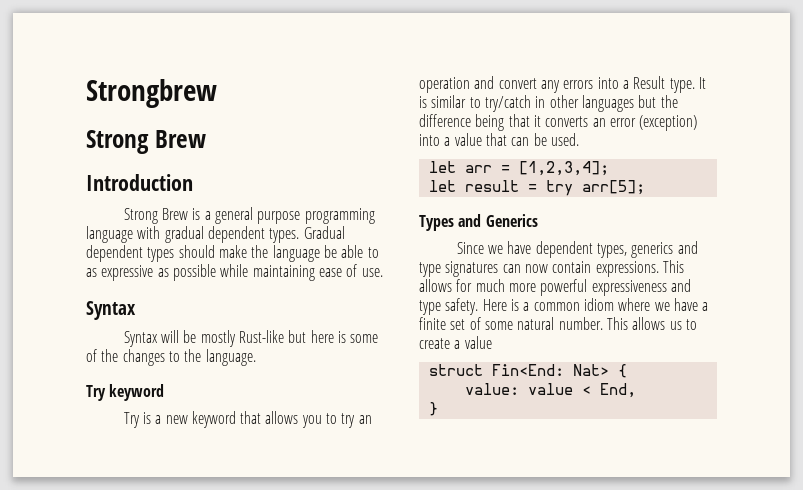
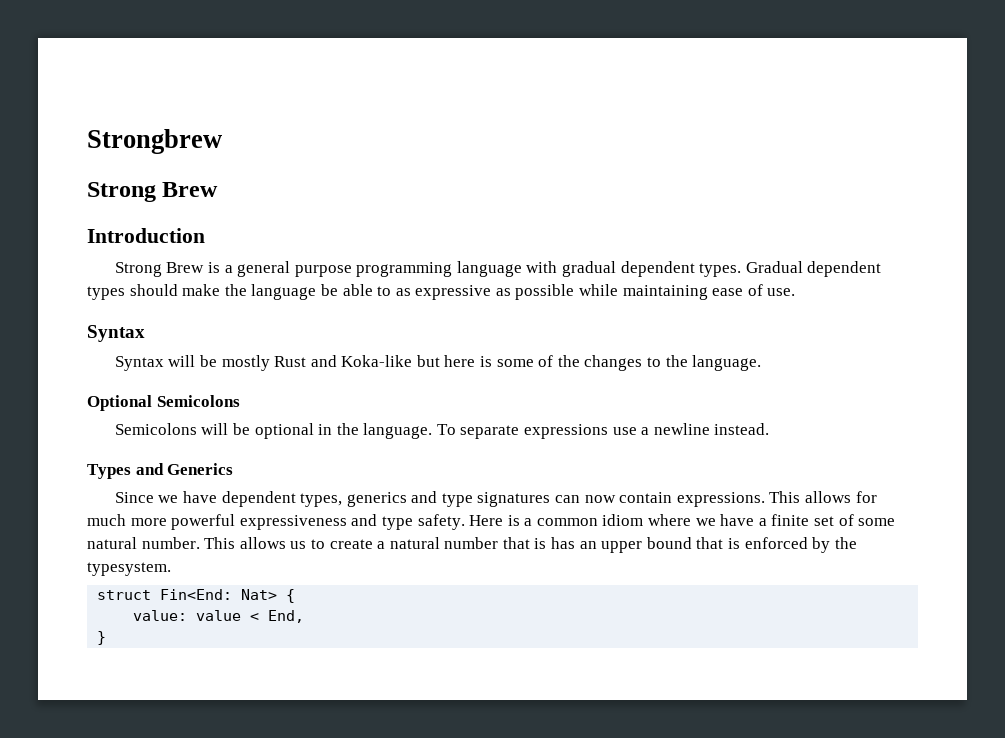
[238,330,284,343] Rust-like -> [274,355,413,367] Rust and Koka-like
[86,384,165,401] [123,411,372,428] [419,76,706,93] [419,95,678,112] [419,114,698,131] [419,133,579,146] [428,161,609,176] [428,180,645,196] Try keyword // Try is a new keyword that allows you to try an operation and convert any errors into a Result type. It is similar to try/catch in other languages but the difference being that it converts an error (exception) into a value that can be used. // let arr = [1,2,3,4]; // let result = try arr[5]; -> [87,395,240,411] [114,423,770,439] Optional Semicolons // Semicolons will be optional in the language. To separate expressions use a newline instead.
[464,336,492,349] value -> [389,537,857,553] [87,562,171,576] natural number that is has an upper bound that is enforced by the typesystem.

